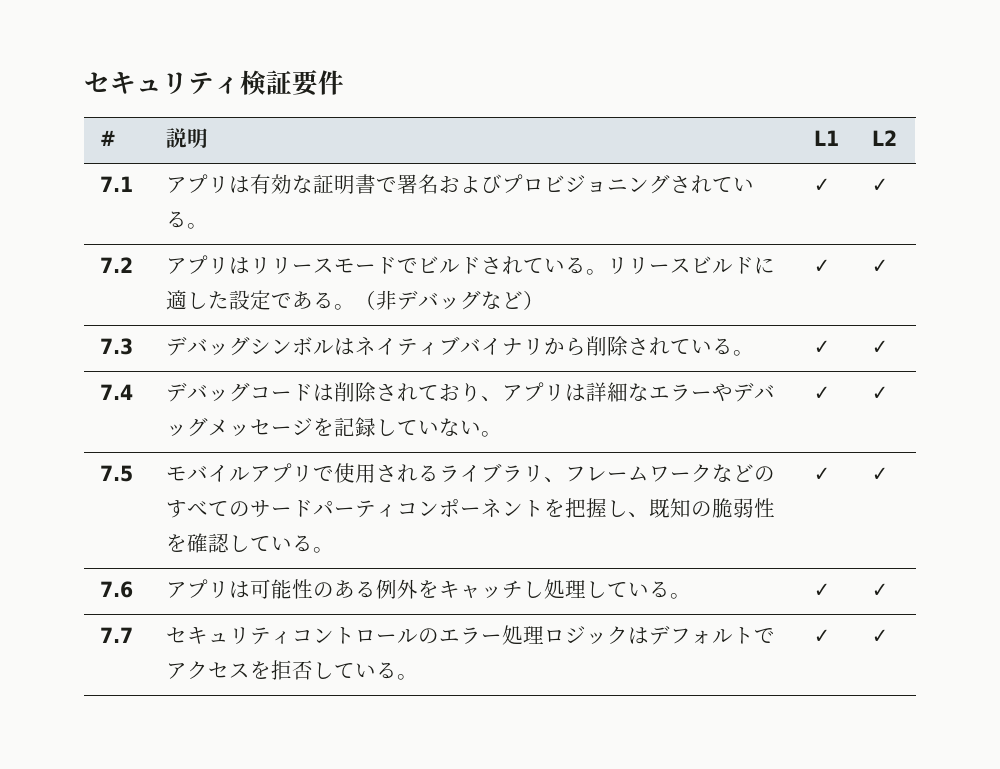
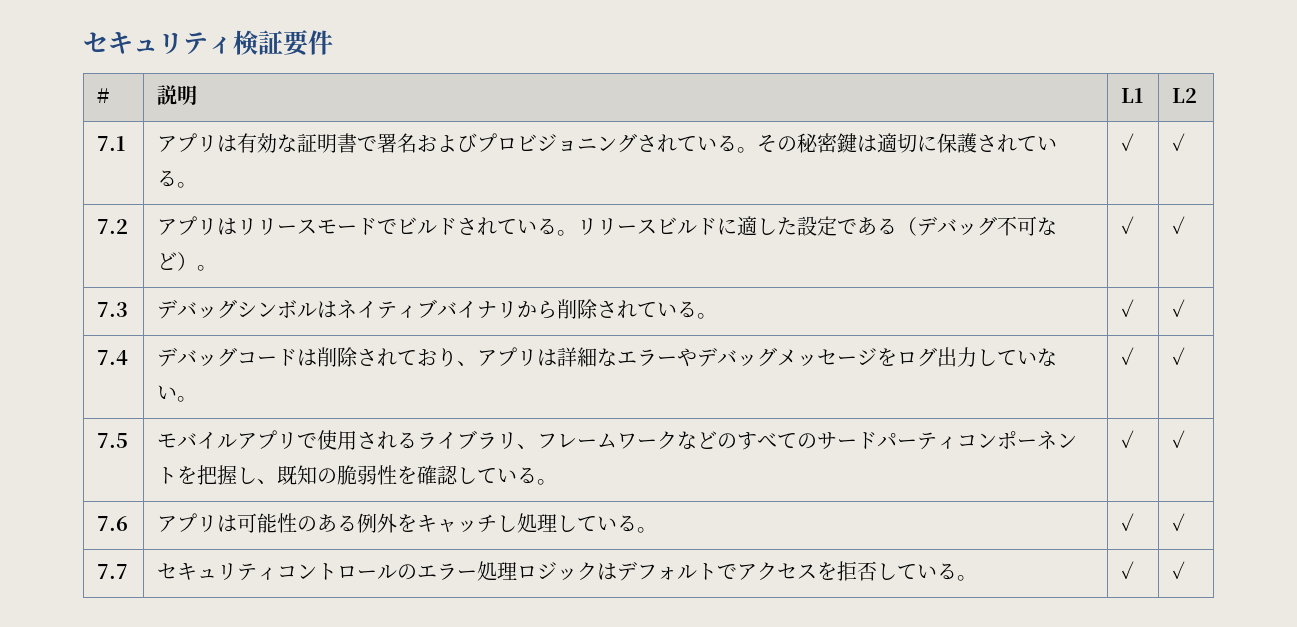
(209, 226) none -> [757,133,1058,153] [157,170,198,188] その秘密鍵は適切に保護されている。
[334,290,482,310] 。（非デバッグ -> [897,216,1038,236] （デバッグ不可
(545, 300) none -> [197,265,218,271] 。
[334,417,377,437] 記録 -> [897,347,978,367] ログ出力

